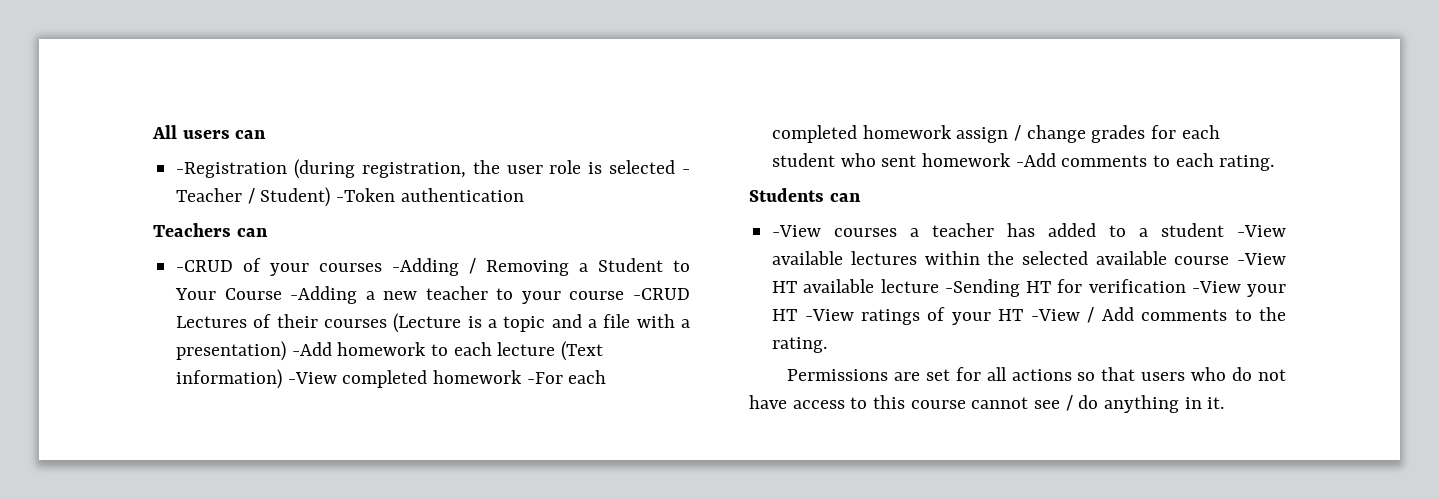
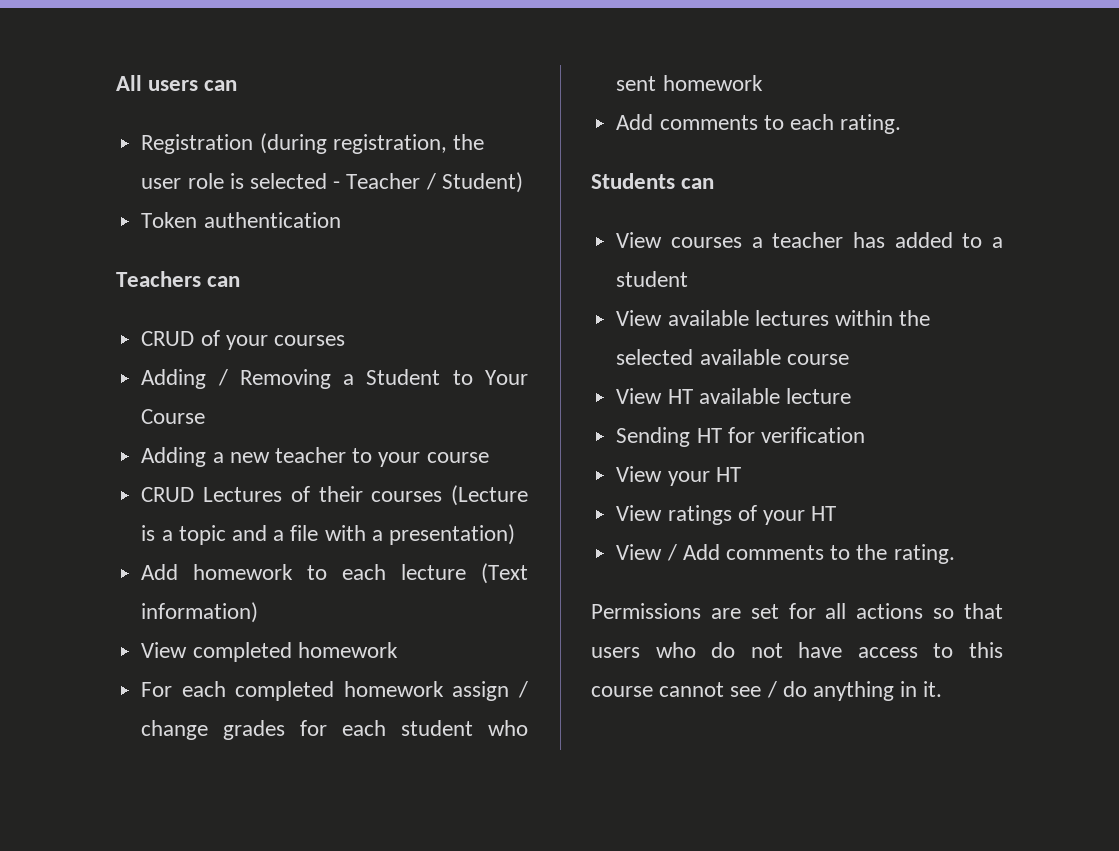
[176,162,288,178] -Registration -> [141,134,254,154] Registration
[336,188,396,202] -Token -> [141,212,198,228] // Token
[176,260,234,272] -CRUD -> [141,331,195,346] CRUD
[392,258,460,276] -Adding -> [141,369,207,389] // Adding
[290,286,358,304] -Adding -> [141,447,207,467] // Adding
[633,288,690,300] -CRUD -> [141,487,195,502] // CRUD
[291,342,332,356] -Add -> [141,564,179,580] // Add
[287,370,563,388] -View completed homework -For -> [141,642,398,662] [141,682,173,697] // View completed homework // For
[1015,153,1056,167] -Add -> [616,114,654,130] // Add
[772,225,822,237] -View -> [616,232,663,248] View
[1237,225,1286,237] -View -> [616,310,663,326] // View
[1237,253,1286,265] -View -> [616,388,663,404] // View
[944,279,1020,297] -Sending -> [616,427,691,447] // Sending
[1191,281,1286,297] [772,309,854,321] -View your HT -View -> [616,466,741,486] [616,505,663,521] // View your HT // View
[1030,309,1080,321] -View -> [616,544,663,560] // View

